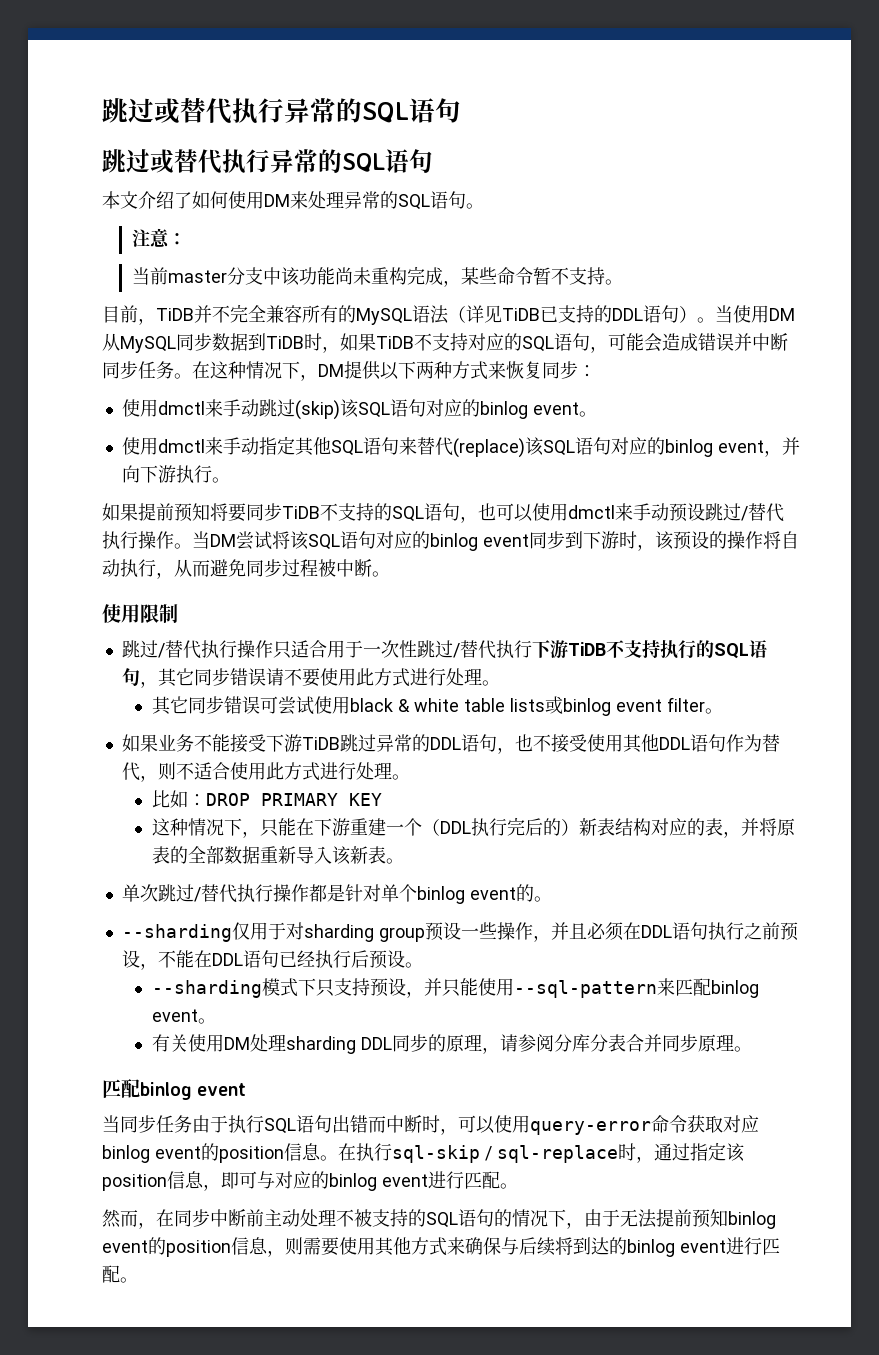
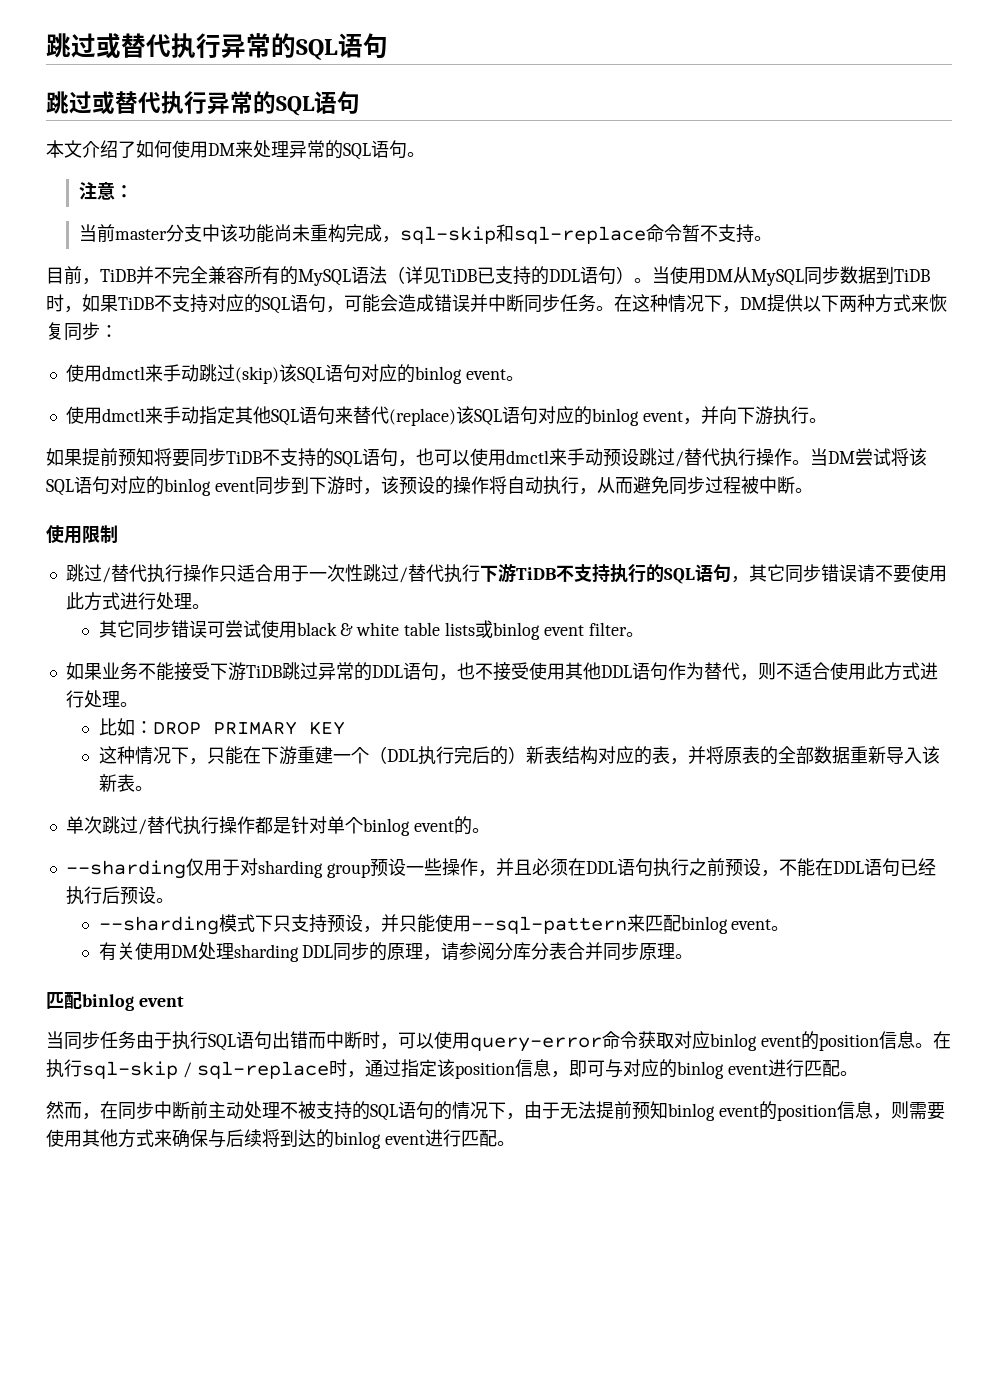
[460,267,497,285] 某些 -> [399,224,646,244] sql-skip和sql-replace

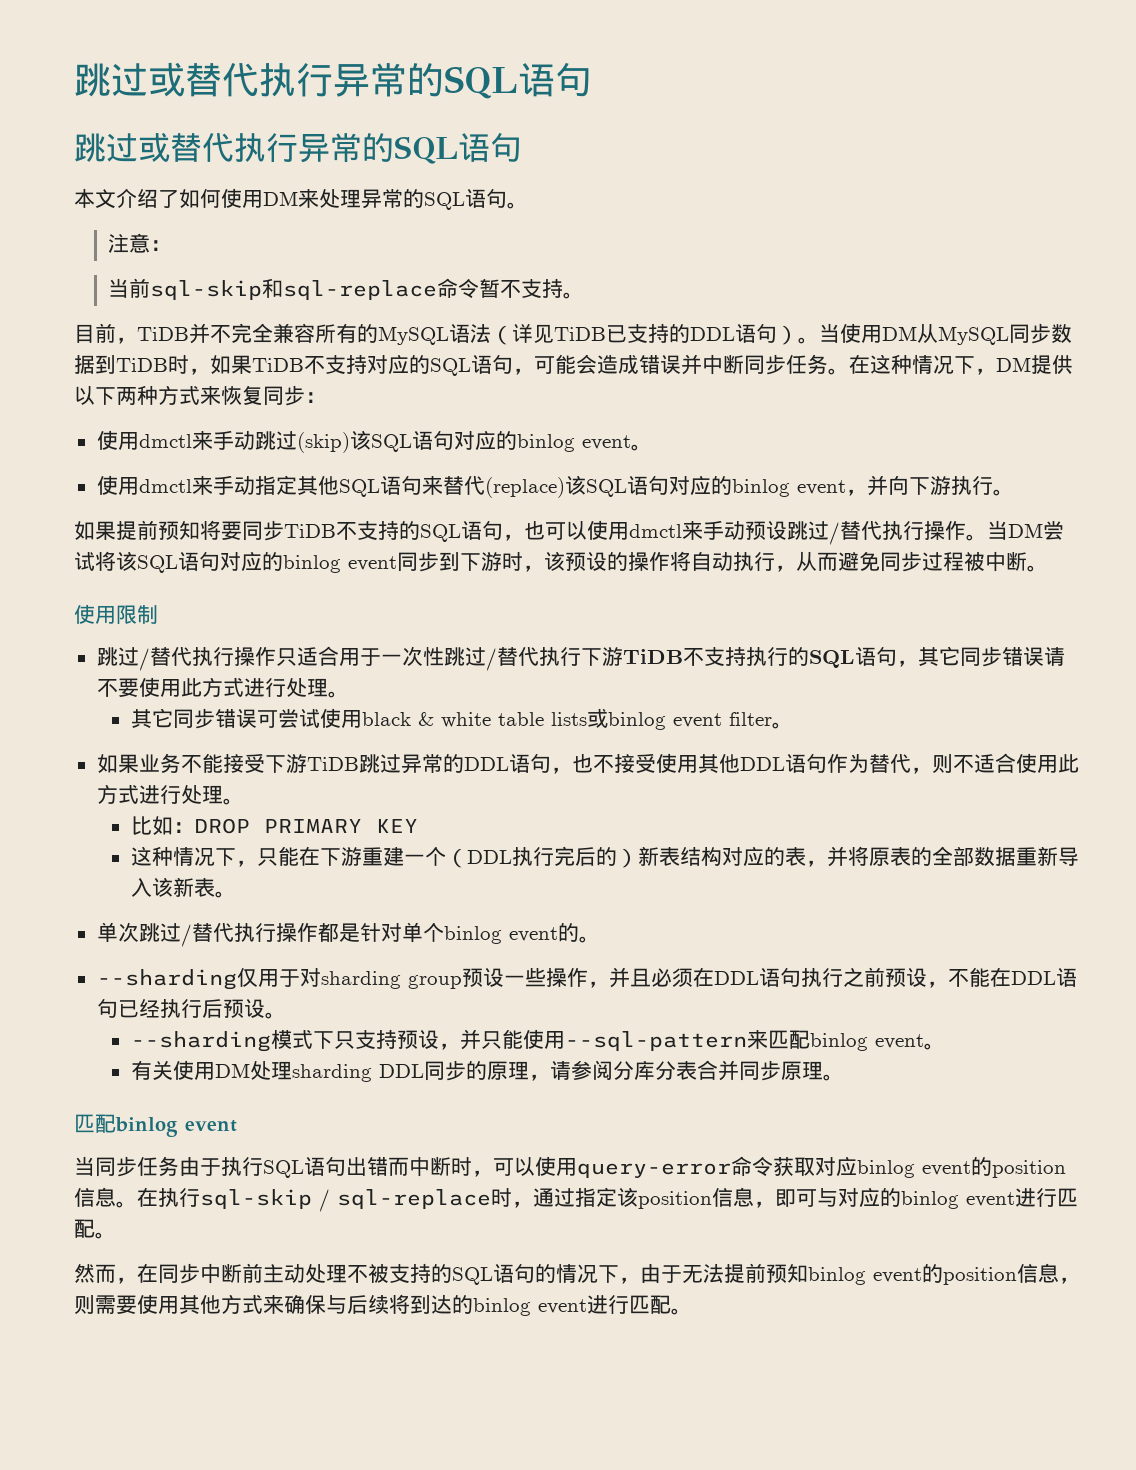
[114,224,400,243] master分支中该功能尚未重构完成， -> (151, 288) none

